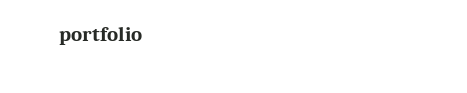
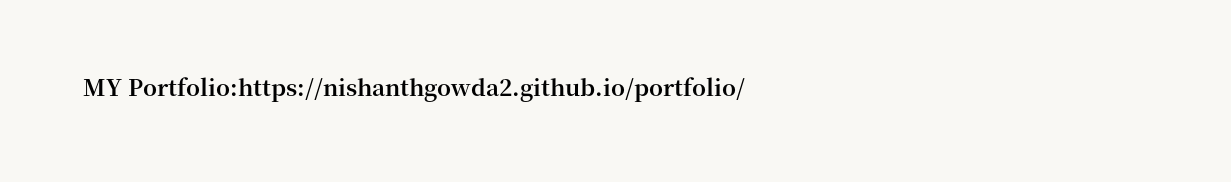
[59,26,142,45] portfolio -> [83,77,746,102] MY Portfolio:https://nishanthgowda2.github.io/portfolio/

